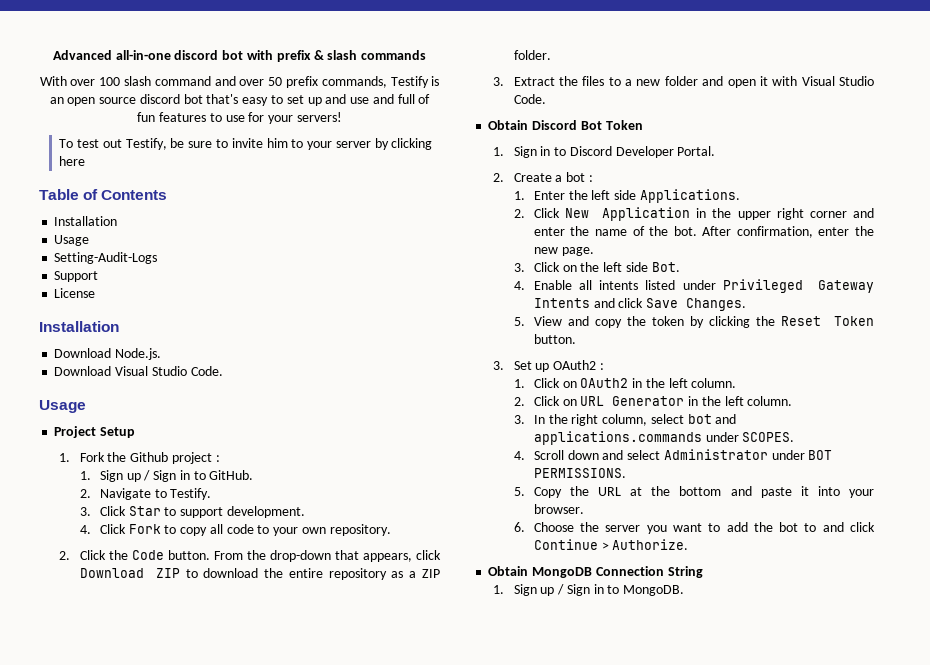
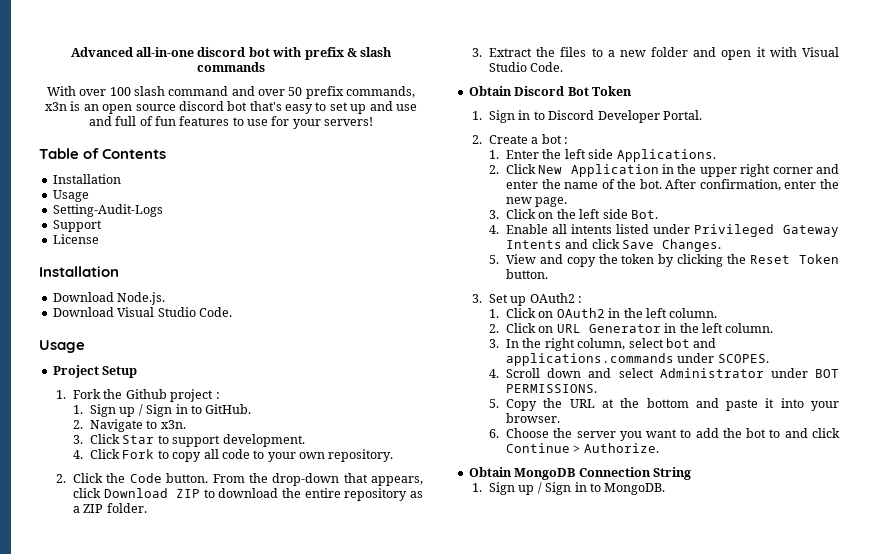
[390,76,429,88] Testify -> [45,102,68,111] x3n
[59,138,433,150] [59,156,86,166] // To test out Testify, be sure to invite him to your server by clicking here -> (374, 121) none
[170,488,212,500] Testify. -> [160,420,186,429] x3n.

